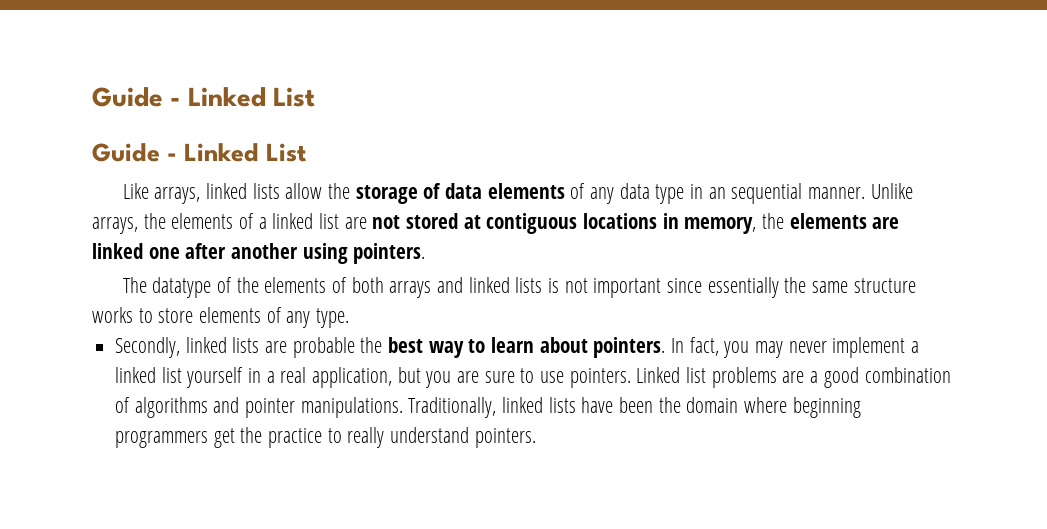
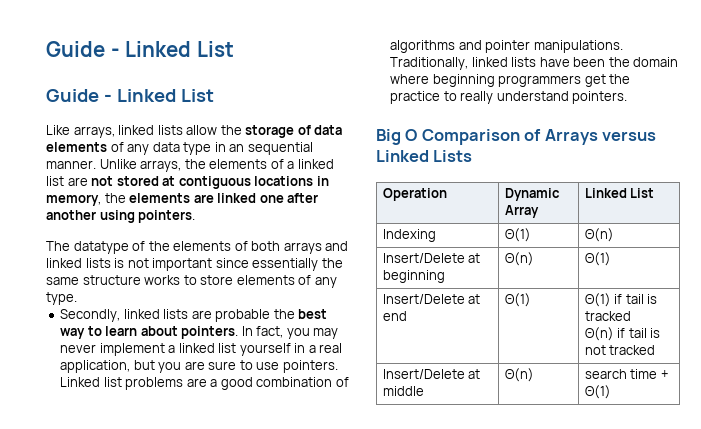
(536, 438) none -> [376,129,657,145] [376,150,473,162] [382,188,447,201] [504,188,560,201] [504,205,539,218] [584,188,655,198] [382,229,436,242] [504,228,531,242] [584,228,614,242] [382,253,481,263] [382,270,445,283] [504,252,534,266] [584,252,611,266] [382,294,481,304] [382,311,407,321] [504,293,531,307] [584,293,658,307] [584,311,631,321] [584,327,661,341] [584,345,656,355] [382,369,481,379] [382,386,424,396] [504,368,534,382] [584,369,669,379] [584,385,611,399] // Big O Comparison of Arrays versus Linked Lists // Operation | Dynamic Array | Linked List // Indexing | Θ(1) | Θ(n) // Insert/Delete at beginning | Θ(n) | Θ(1) // Insert/Delete at end | Θ(1) | Θ(1) if tail is tracked // Θ(n) if tail is not tracked // Insert/Delete at middle | Θ(n) | search time + Θ(1)

